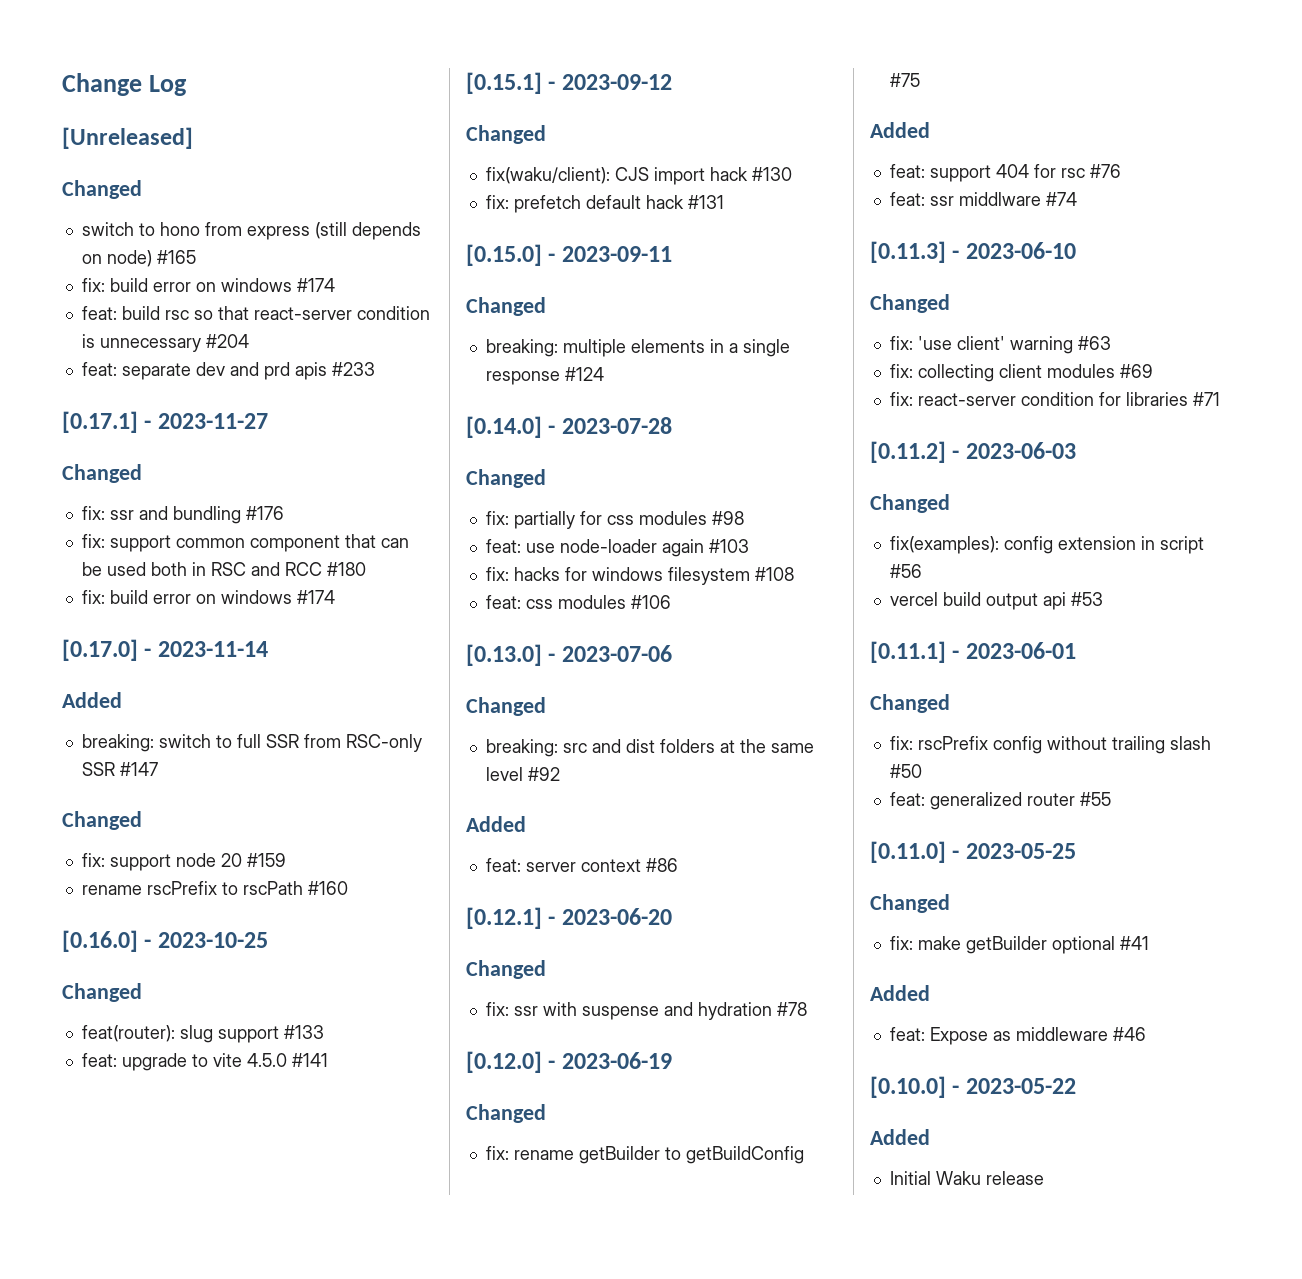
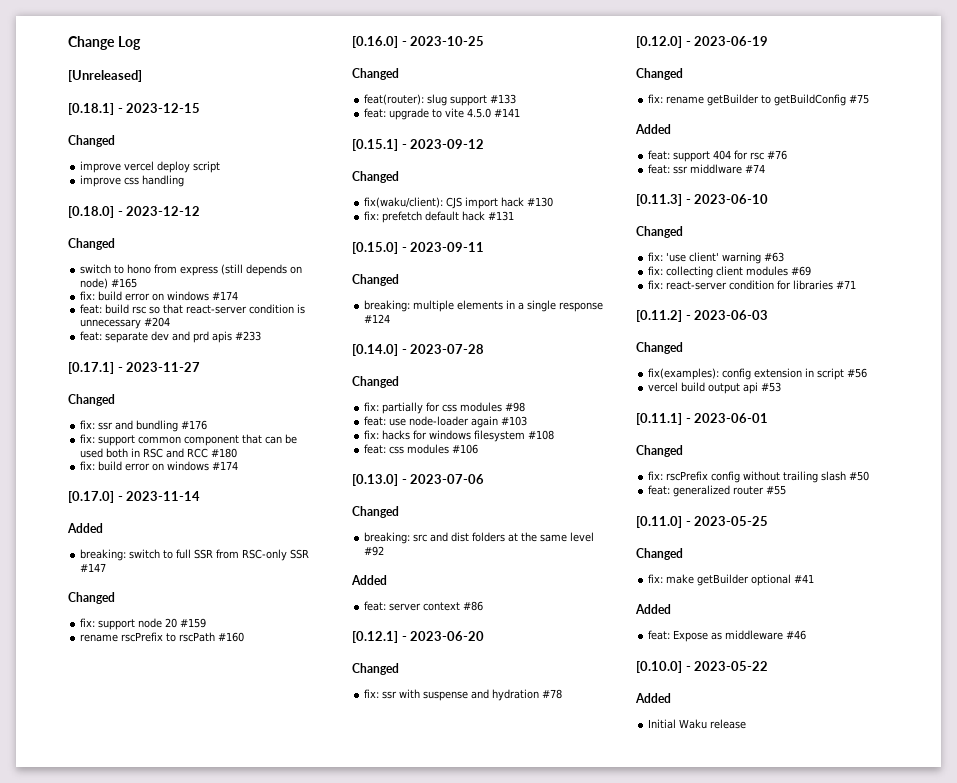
(193, 138) none -> [68,103,201,115] [68,135,115,147] [80,161,221,173] [80,175,185,187] [68,206,201,218] // [0.18.1] - 2023-12-15 // Changed // improve vercel deploy script // improve css handling // [0.18.0] - 2023-12-12

